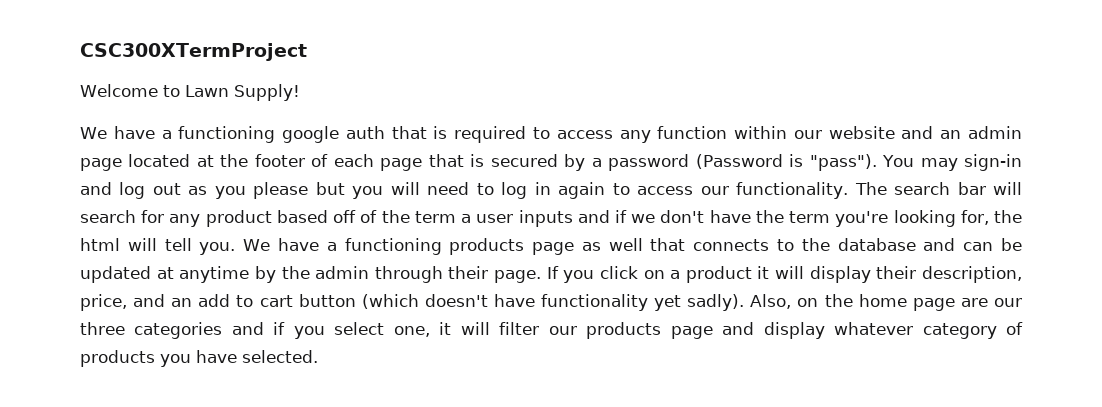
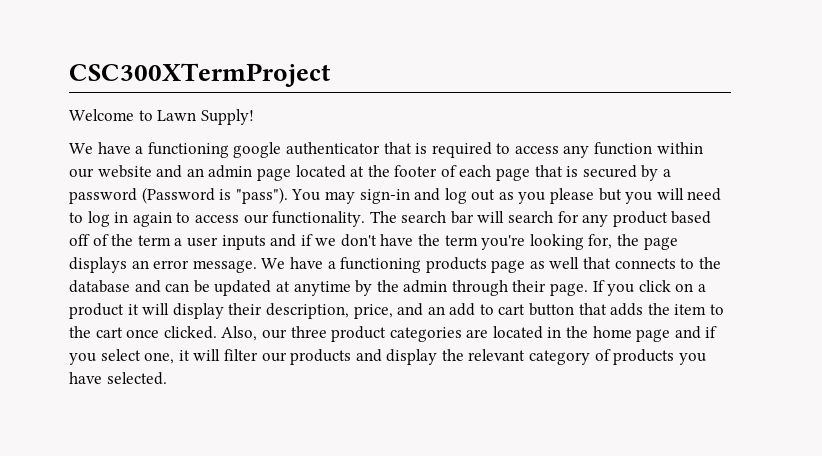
[345,126,385,139] auth -> [285,142,380,155] authenticator
[80,238,236,255] html will tell you. -> [643,237,678,250] [69,257,257,273] page displays an error message.
[361,294,1022,311] [80,322,223,339] (which doesn't have functionality yet sadly). Also, on the home page are our three categories -> [578,303,725,316] [69,326,671,342] that adds the item to the cart once clicked. Also, our three product categories are located in the home page
[670,326,713,339] page -> (352, 357) none
[834,322,914,335] whatever -> [441,349,526,361] the relevant

